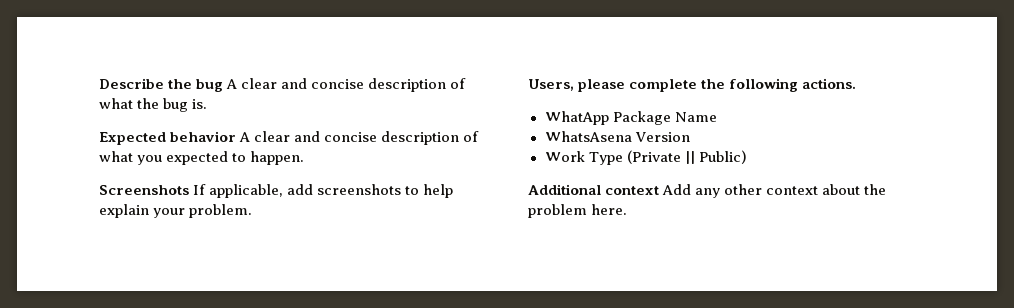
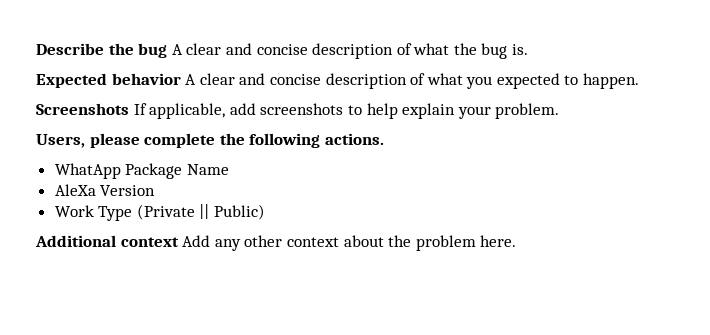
[544,131,632,142] WhatsAsena -> [54,184,96,196] AleXa

